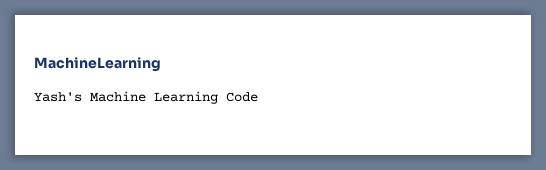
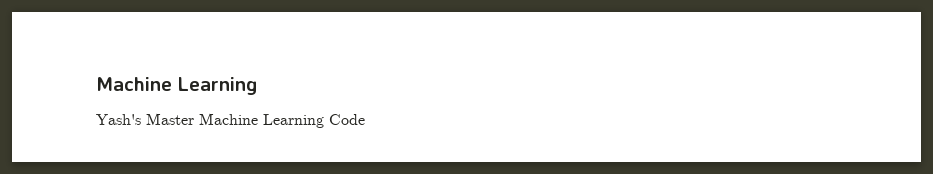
[34,57,161,72] MachineLearning -> [96,77,257,95] Machine Learning
(82, 97) none -> [146,113,194,125] Master

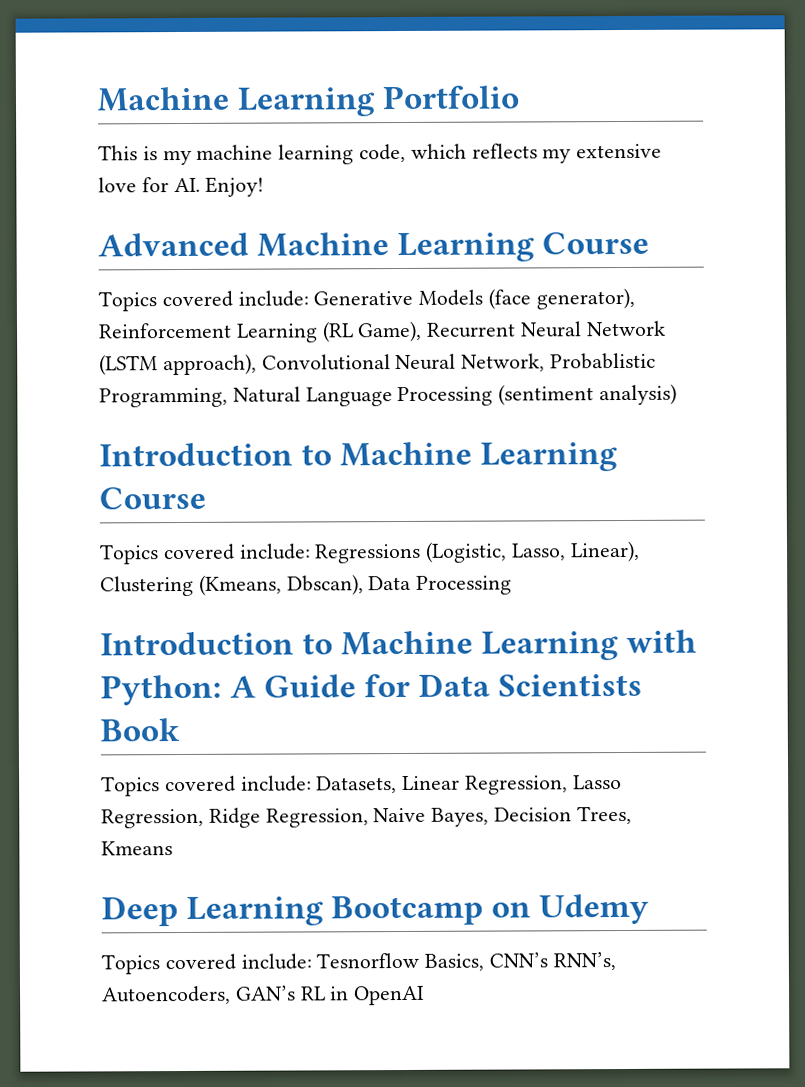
[96,77,257,95] [96,113,365,128] Machine Learning // Yash's Master Machine Learning Code -> [97,85,521,117] [98,143,663,166] [98,176,265,197] [98,231,650,263] [98,287,635,312] [98,320,666,343] [99,352,657,376] [99,383,678,408] [99,441,619,472] [99,486,206,510] [100,540,640,565] [100,574,513,597] [100,629,698,661] [100,673,643,706] [100,718,180,742] [101,775,622,797] [101,805,632,829] [101,841,173,856] [101,893,650,927] [101,952,616,975] [102,985,426,1006] Machine Learning Portfolio // This is my machine learning code, which reflects my extensive love for AI. Enjoy! // Advanced Machine Learning Course // Topics covered include: Generative Models (face generator), Reinforcement Learning (RL Game), Recurrent Neural Network (LSTM approach), Convolutional Neural Network, Probablistic Programming, Natural Language Processing (sentiment analysis) // Introduction to Machine Learning Course // Topics covered include: Regressions (Logistic, Lasso, Linear), Clustering (Kmeans, Dbscan), Data Processing // Introduction to Machine Learning with Python: A Guide for Data Scientists Book // Topics covered include: Datasets, Linear Regression, Lasso Regression, Ridge Regression, Naive Bayes, Decision Trees, Kmeans // Deep Learning Bootcamp on Udemy // Topics covered include: Tesnorflow Basics, CNN’s RNN’s, Autoencoders, GAN’s RL in OpenAI

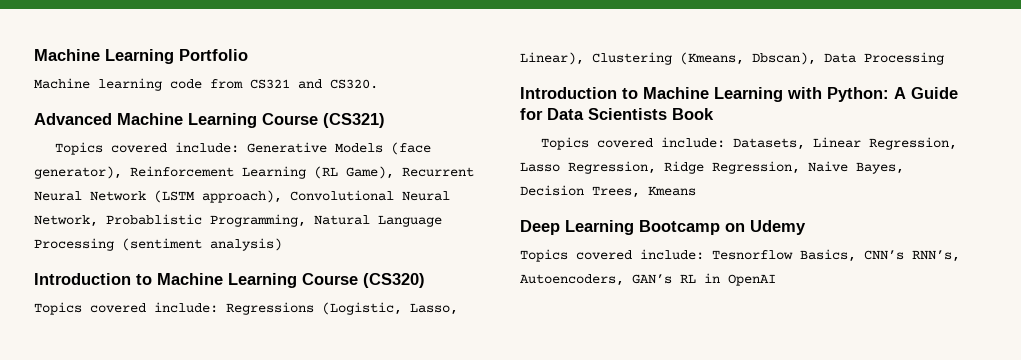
[98,143,663,166] [98,176,265,197] This is my machine learning code, which reflects my extensive love for AI. Enjoy! -> [34,78,378,91] Machine learning code from CS321 and CS320.
(650, 243) none -> [323,113,385,128] (CS321)
(206, 498) none -> [363,273,425,288] (CS320)

